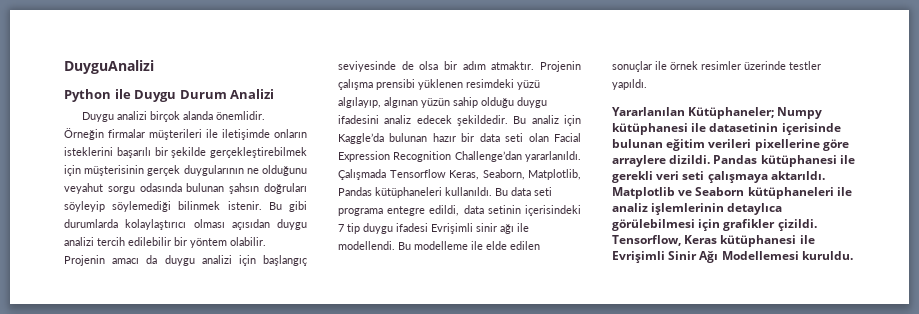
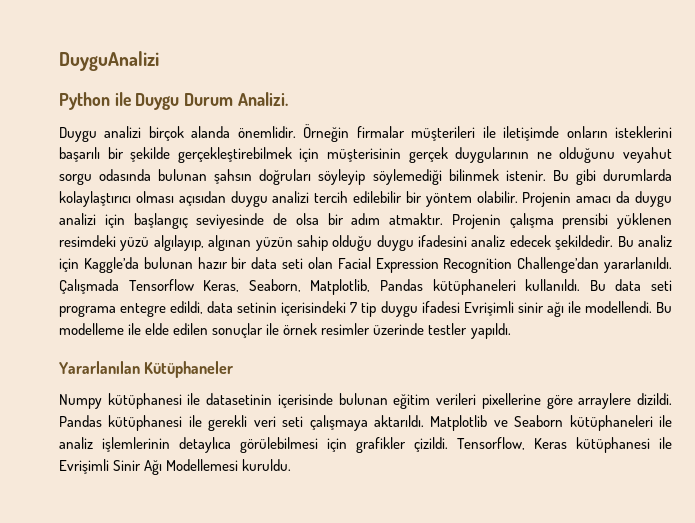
[230,89,275,99] Analizi -> [237,92,288,106] Analizi.
[688,107,775,119] Kütüphaneler; -> [144,361,234,378] Kütüphaneler //

